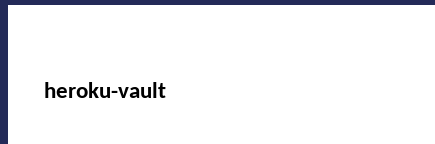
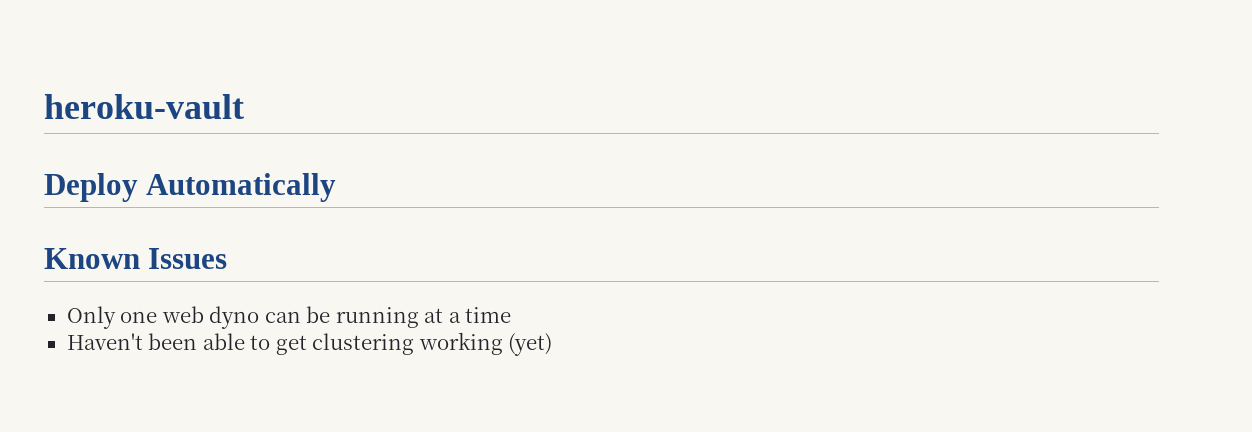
(166, 90) none -> [44,173,337,202] [44,248,228,269] [66,306,512,329] [66,332,553,356] // Deploy Automatically // Known Issues // Only one web dyno can be running at a time // Haven't been able to get clustering working (yet)

